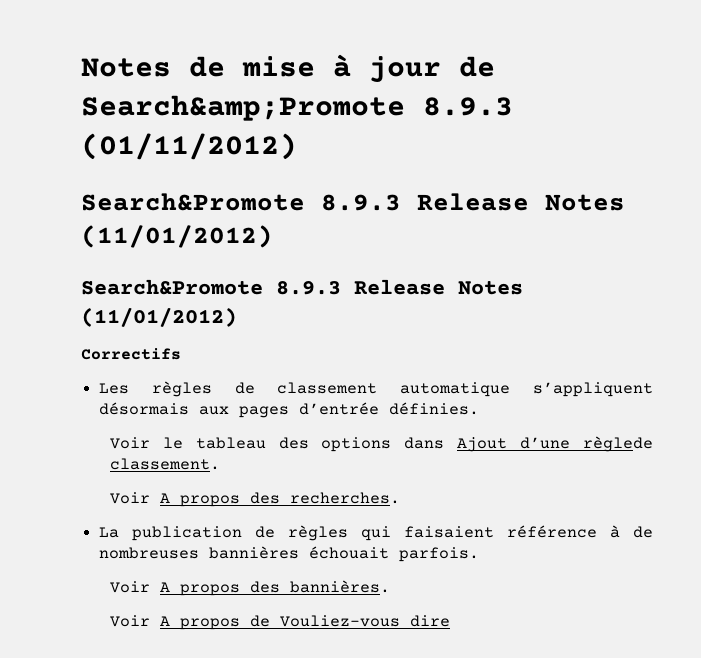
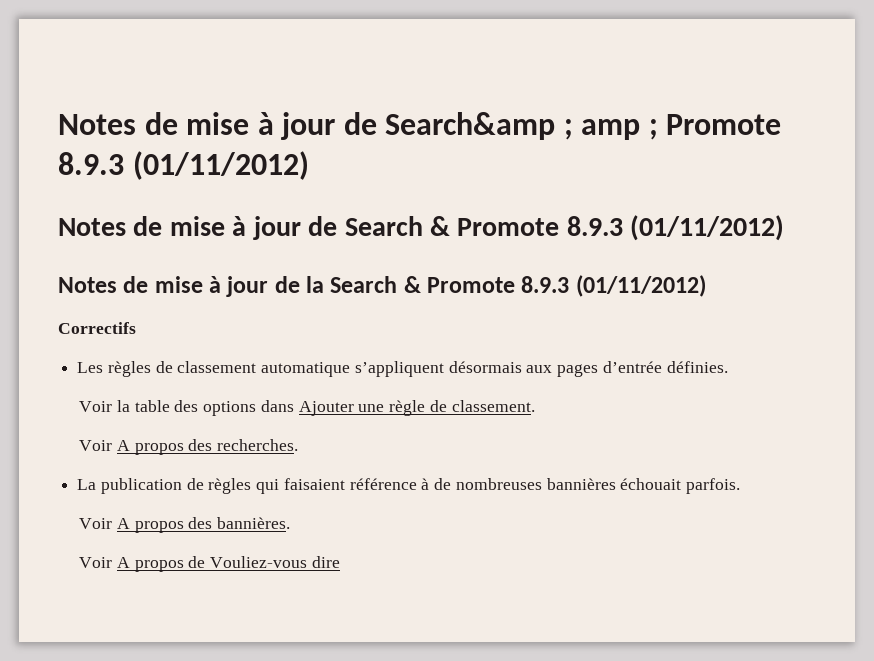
[81,54,495,83] [81,95,513,121] [81,133,297,160] [81,193,625,211] [81,225,273,248] [81,279,523,295] [81,307,237,327] Notes de mise à jour de Search&amp;Promote 8.9.3 (01/11/2012) // Search&Promote 8.9.3 Release Notes (11/01/2012) // Search&Promote 8.9.3 Release Notes (11/01/2012) -> [58,112,782,140] [58,151,309,180] [58,215,785,241] [58,275,706,297] Notes de mise à jour de Search&amp ; amp ; Promote 8.9.3 (01/11/2012) // Notes de mise à jour de Search & Promote 8.9.3 (01/11/2012) // Notes de mise à jour de la Search & Promote 8.9.3 (01/11/2012)
[162,437,266,449] le tableau -> [117,400,170,412] la table
[457,436,653,452] Ajout d’une règlede -> [298,400,447,416] Ajouter une règle de

